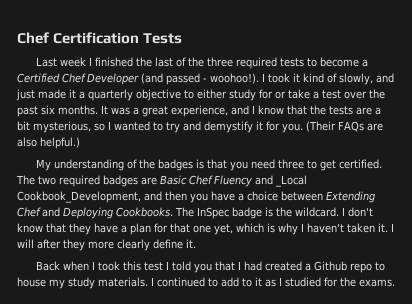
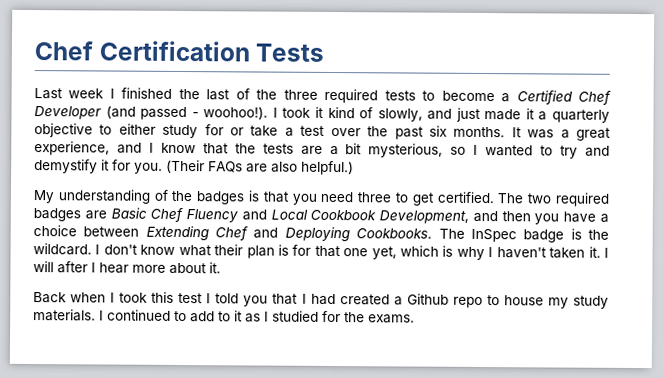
[275,175,307,187] [17,191,141,203] _Local Cookbook_Development, -> [270,209,470,224] Local Cookbook Development,
[46,223,151,235] that they have a plan -> [178,244,289,259] what their plan is
[63,239,183,251] they more clearly define -> [91,262,207,275] I hear more about

